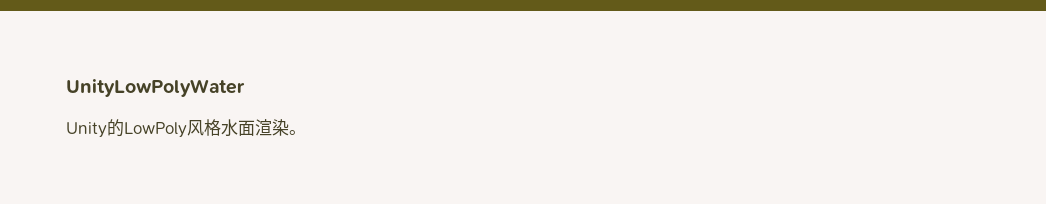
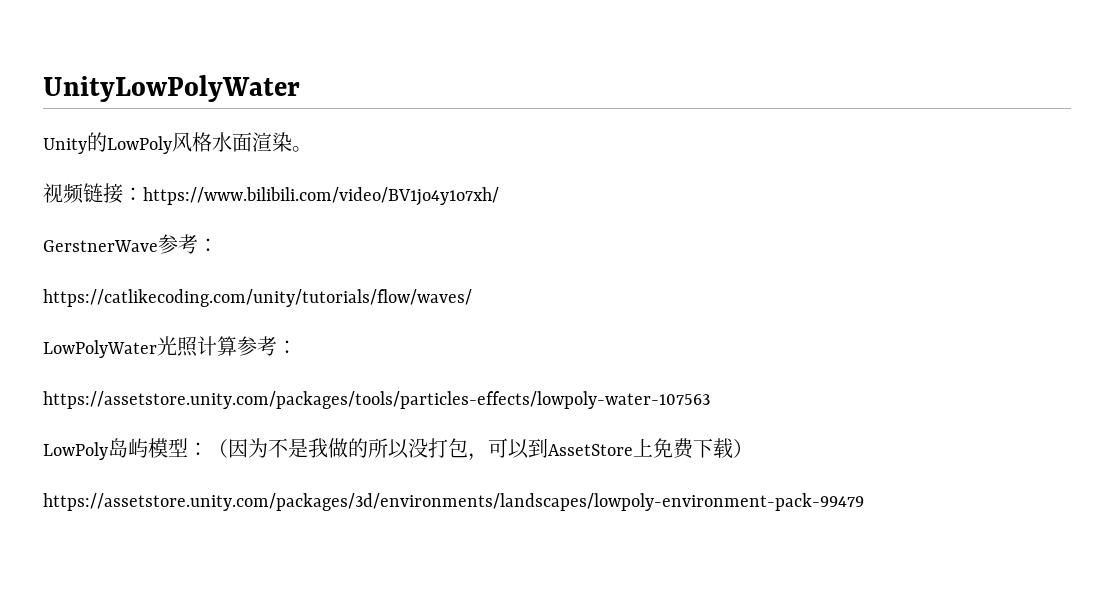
(306, 132) none -> [43,183,499,206] [43,234,218,254] [43,289,472,307] [43,336,297,358] [43,391,710,409] [43,438,753,461] [43,493,864,511] // 视频链接：https://www.bilibili.com/video/BV1jo4y1o7xh/ // GerstnerWave参考： // https://catlikecoding.com/unity/tutorials/flow/waves/ // LowPolyWater光照计算参考： // https://assetstore.unity.com/packages/tools/particles-effects/lowpoly-water-107563 // LowPoly岛屿模型：（因为不是我做的所以没打包，可以到AssetStore上免费下载） // https://assetstore.unity.com/packages/3d/environments/landscapes/lowpoly-environment-pack-99479

